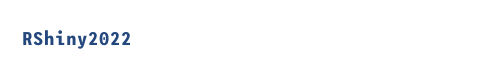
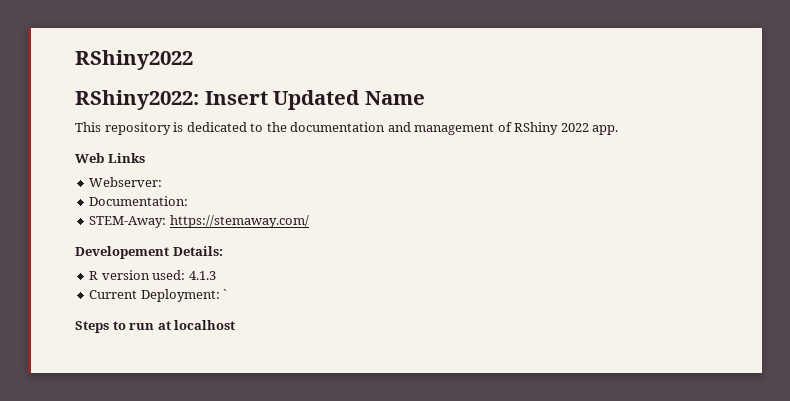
(132, 39) none -> [75,90,425,110] [75,122,619,135] [75,153,145,163] [89,177,163,187] [89,196,189,206] [89,215,309,228] [75,246,223,259] [89,270,216,280] [89,289,228,302] [75,320,236,333] // RShiny2022: Insert Updated Name // This repository is dedicated to the documentation and management of RShiny 2022 app. // Web Links // Webserver: // Documentation: // STEM-Away: https://stemaway.com/ // Developement Details: // R version used: 4.1.3 // Current Deployment: ` // Steps to run at localhost

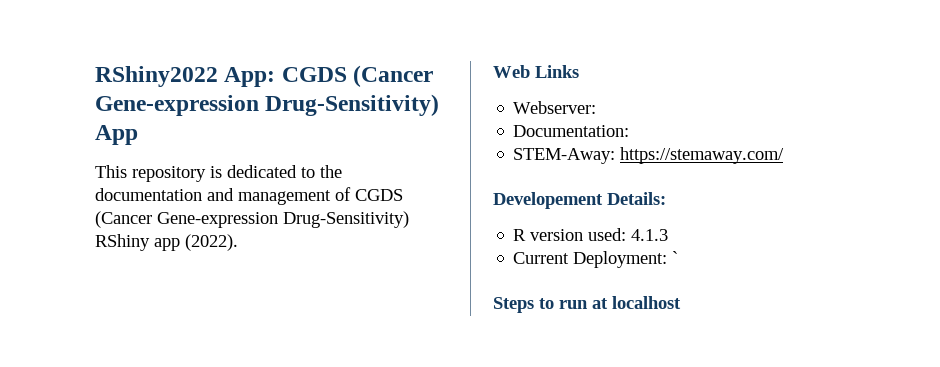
[75,90,425,110] // RShiny2022: Insert Updated Name -> [224,65,434,87] [95,94,440,116] [95,125,138,145] App: CGDS (Cancer Gene-expression Drug-Sensitivity) App
[514,122,619,135] RShiny 2022 app. -> [355,189,403,201] [95,211,409,228] [95,234,238,251] CGDS (Cancer Gene-expression Drug-Sensitivity) RShiny app (2022).

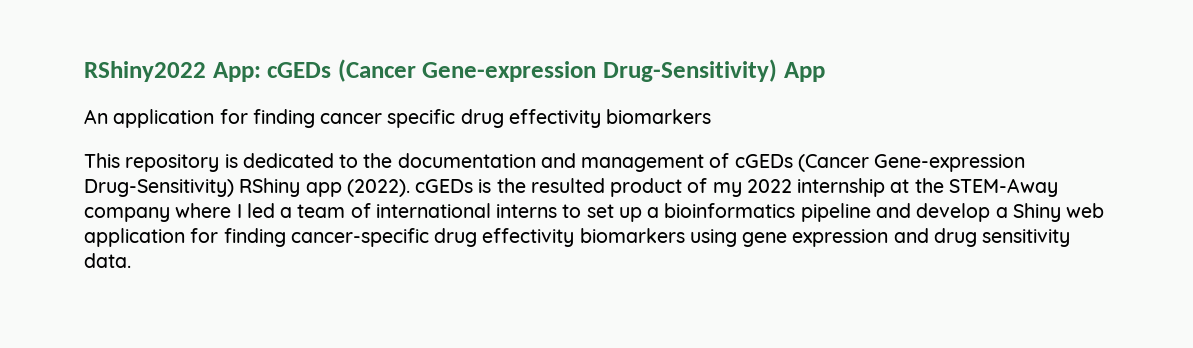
[281,67,347,82] CGDS -> [267,62,332,78] cGEDs
(138, 135) none -> [84,109,712,128] // An application for finding cancer specific drug effectivity biomarkers
[355,189,403,201] CGDS -> [734,154,793,168] cGEDs
[493,65,579,78] [513,101,597,114] [513,125,630,137] [513,147,785,164] [493,192,666,209] [513,228,669,241] [513,251,679,268] [493,296,681,313] // Web Links // Webserver: // Documentation: // STEM-Away: https://stemaway.com/ // Developement Details: // R version used: 4.1.3 // Current Deployment: ` // Steps to run at localhost -> [415,178,1058,197] [84,203,1105,222] [84,228,1071,247] [84,253,131,268] cGEDs is the resulted product of my 2022 internship at the STEM-Away company where I led a team of international interns to set up a bioinformatics pipeline and develop a Shiny web application for finding cancer-specific drug effectivity biomarkers using gene expression and drug sensitivity data.

